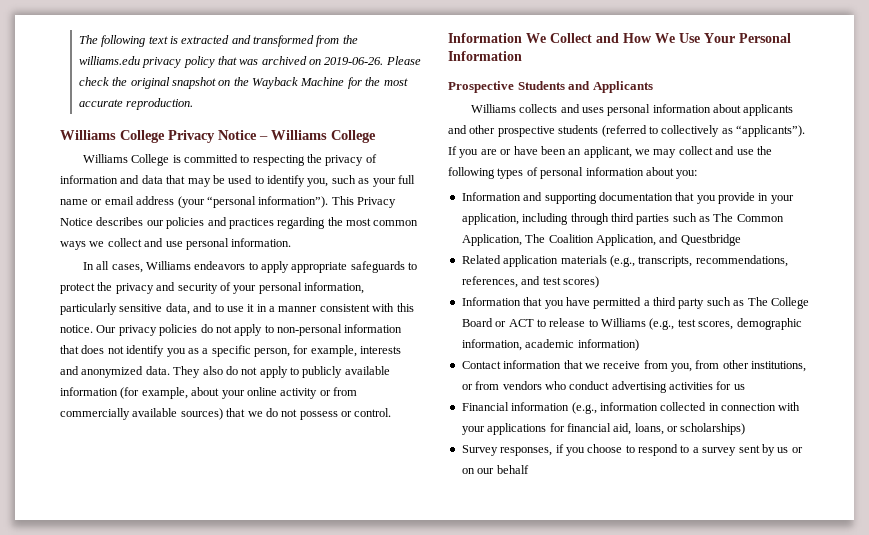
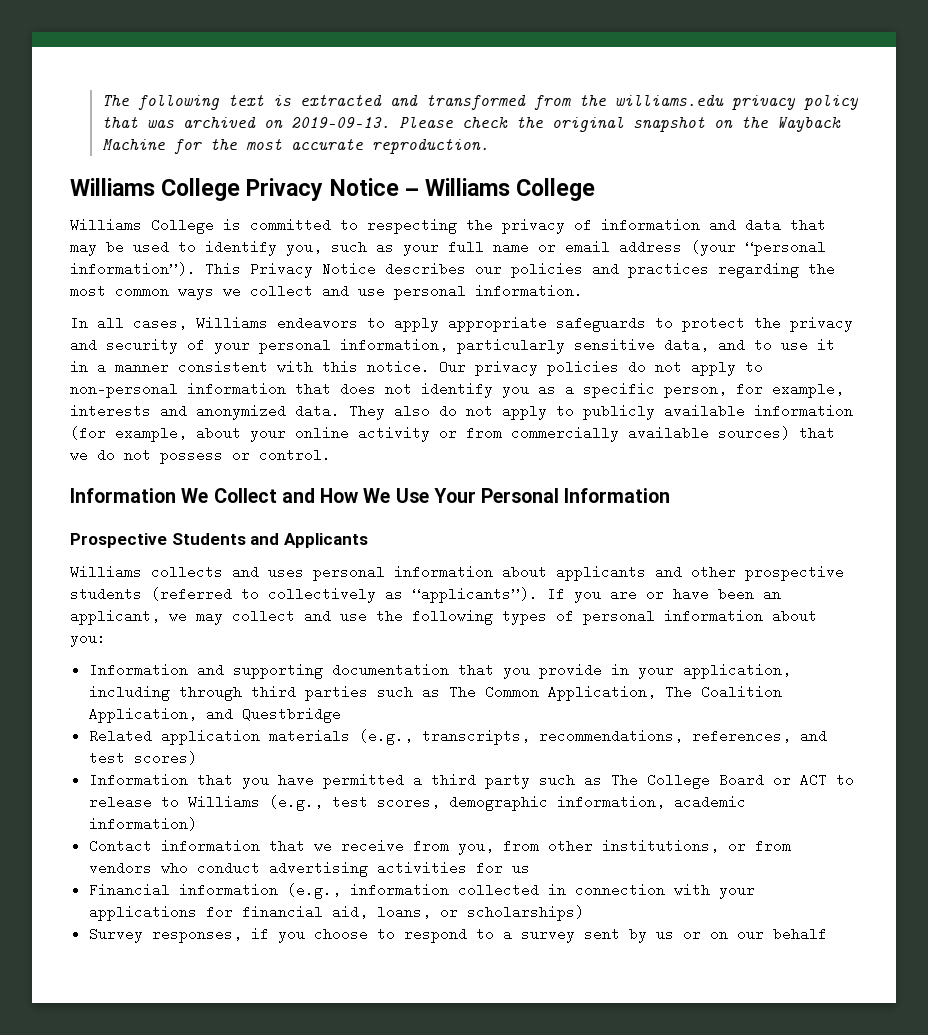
[324,57,384,65] 2019-06-26. -> [290,117,390,128] 2019-09-13.

